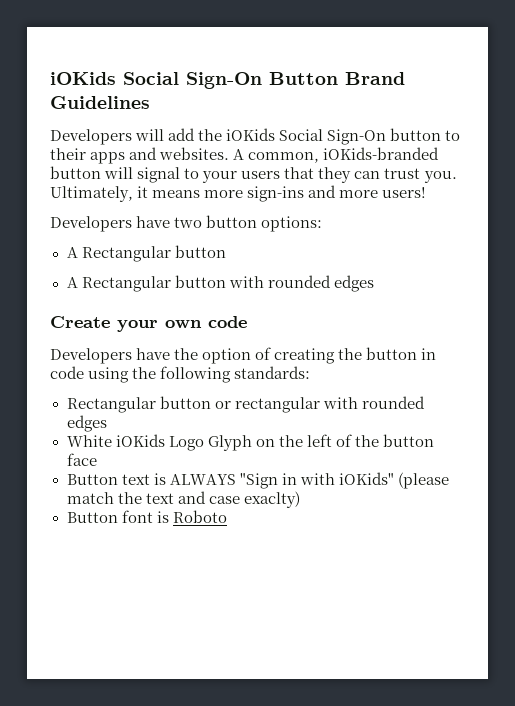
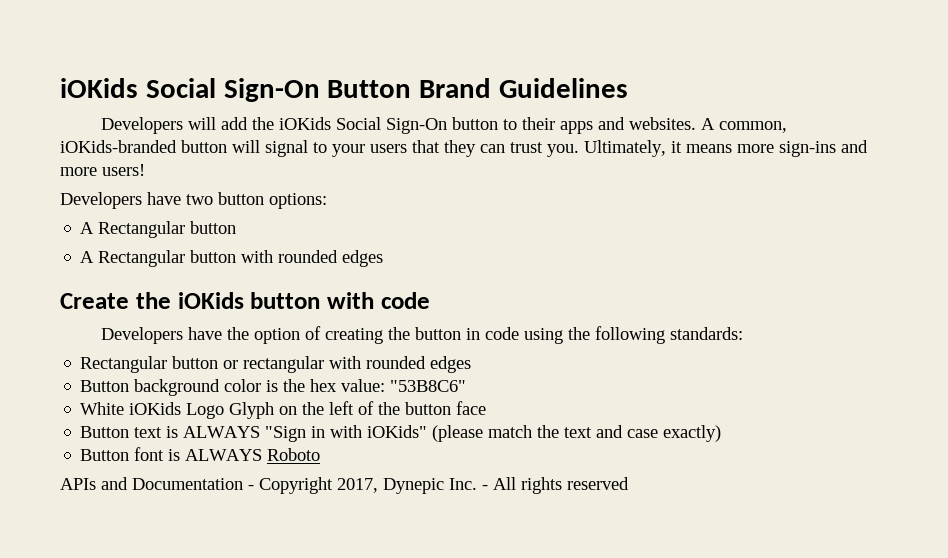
[117,320,202,332] your own -> [135,292,374,309] the iOKids button with
(107, 423) none -> [80,379,467,396] // Button background color is the hex value: "53B8C6"
[243,491,300,508] exaclty) -> [663,425,722,442] exactly)
(169, 517) none -> [185,449,263,461] ALWAYS
(227, 516) none -> [60,477,629,494] // APIs and Documentation - Copyright 2017, Dynepic Inc. - All rights reserved

